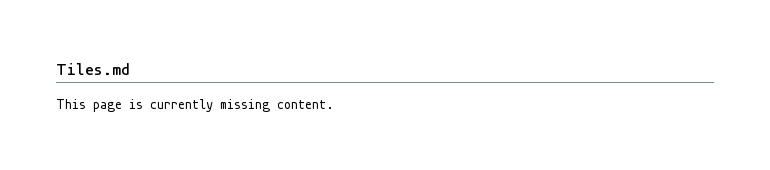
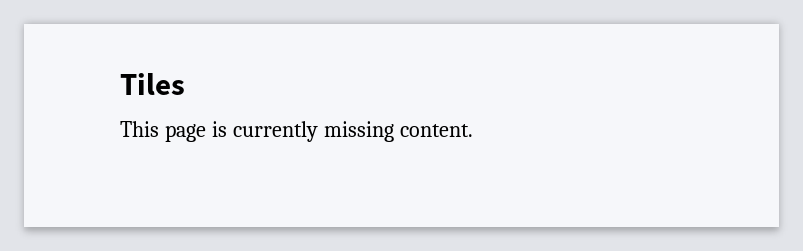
[56,63,130,75] Tiles.md -> [120,73,185,95] Tiles

